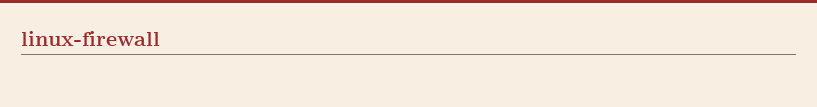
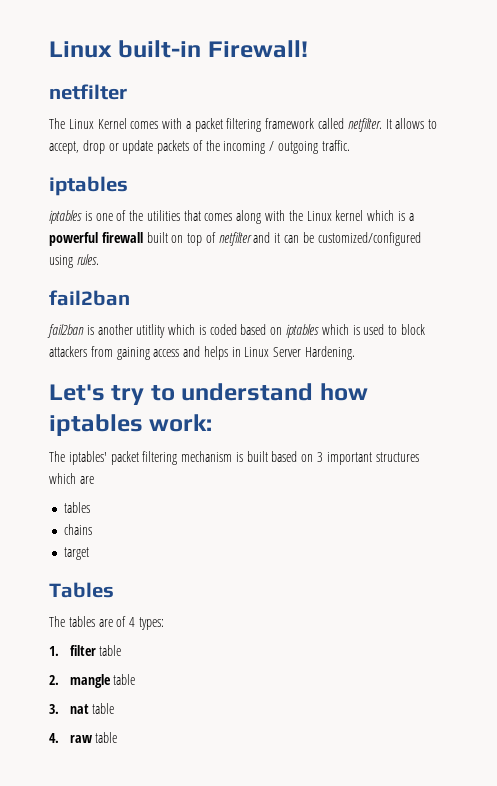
[21,31,160,46] linux-firewall -> [49,40,308,58] [49,84,127,100] [49,118,438,132] [49,140,350,154] [49,176,128,196] [49,210,414,224] [49,232,421,246] [49,254,99,268] [49,290,130,306] [47,324,425,338] [49,346,356,360] [49,383,368,405] [49,414,213,436] [49,451,419,465] [49,473,94,484] [64,502,91,513] [64,524,93,535] [64,547,90,560] [49,582,114,598] [49,616,164,630] [49,645,122,656] [49,674,136,688] [49,703,115,714] [49,732,118,743] Linux built-in Firewall! // netfilter // The Linux Kernel comes with a packet filtering framework called netfilter. It allows to accept, drop or update packets of the incoming / outgoing traffic. // iptables // iptables is one of the utilities that comes along with the Linux kernel which is a powerful firewall built on top of netfilter and it can be customized/configured using rules. // fail2ban // fail2ban is another utitlity which is coded based on iptables which is used to block attackers from gaining access and helps in Linux Server Hardening. // Let's try to understand how iptables work: // The iptables' packet filtering mechanism is built based on 3 important structures which are // tables // chains // target // Tables // The tables are of 4 types: // 1. filter table // 2. mangle table // 3. nat table // 4. raw table

